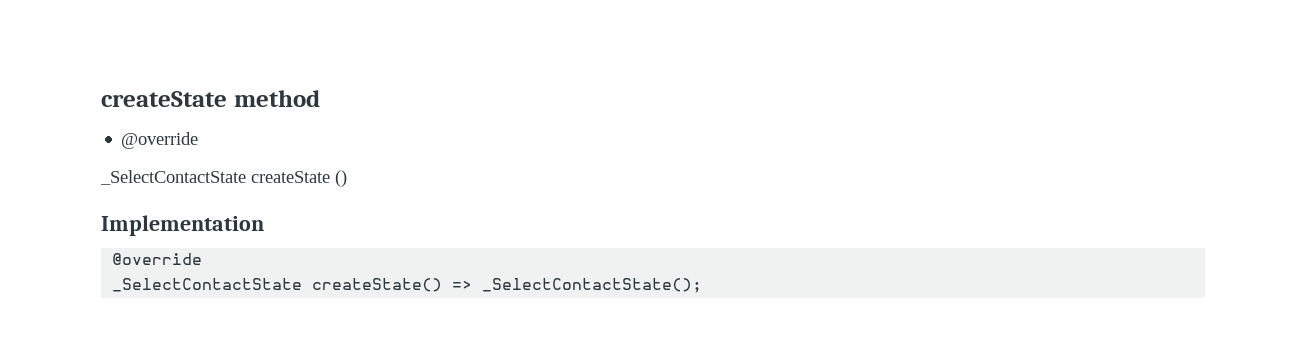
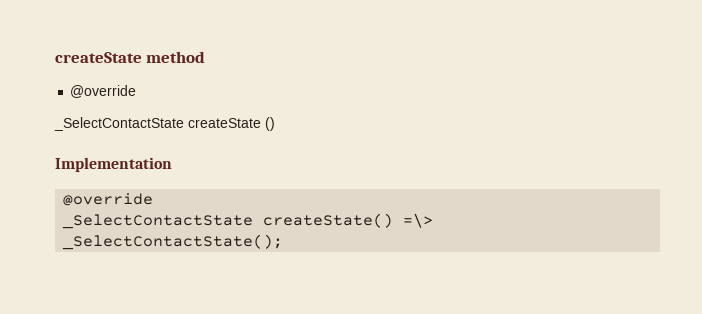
[452,280,473,290] => -> [403,213,434,228] =\>

